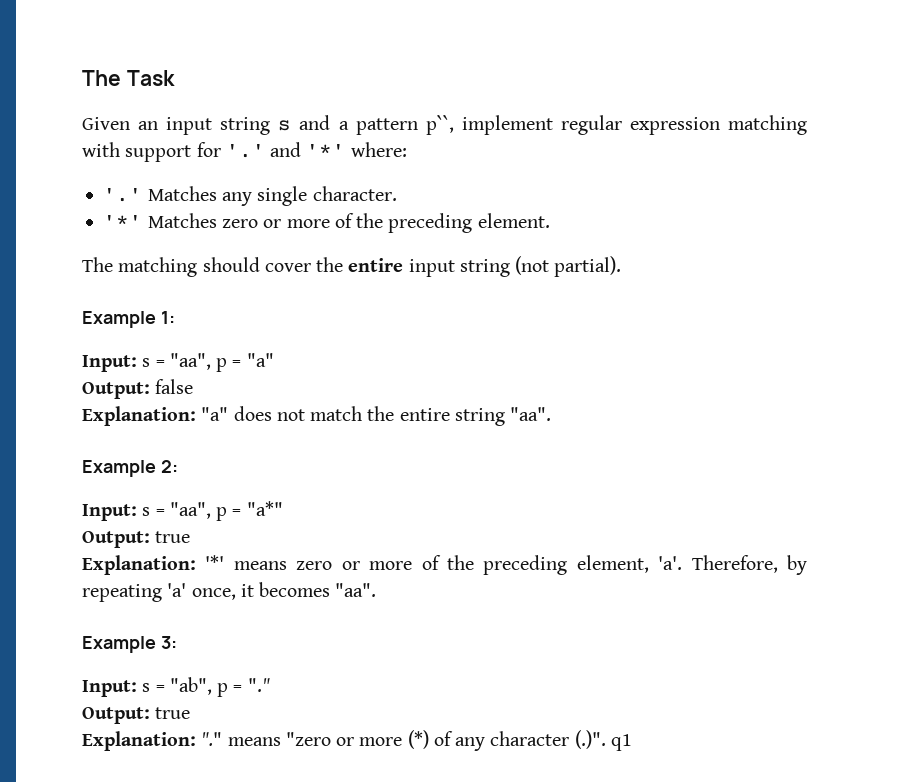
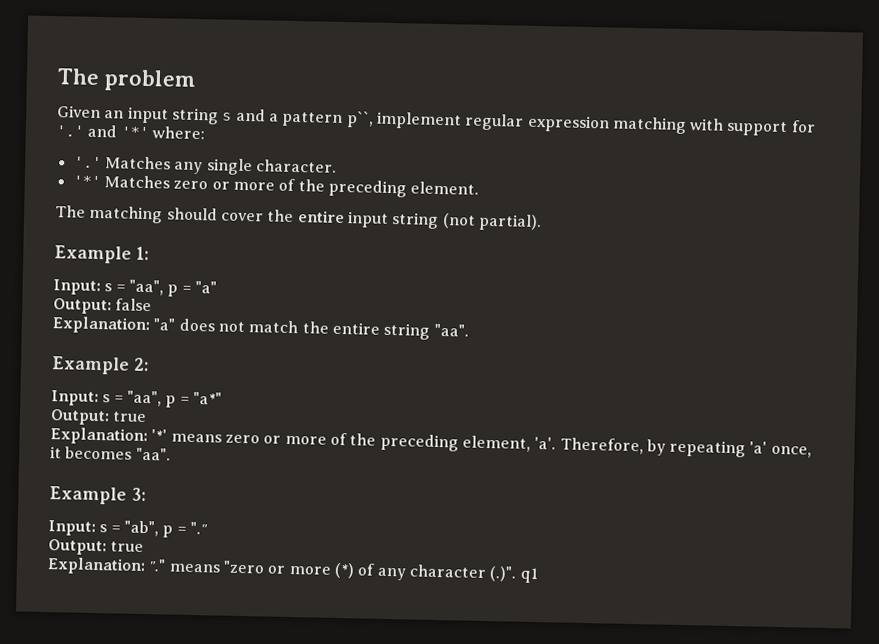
[82,70,175,86] The Task -> [57,68,198,92] The problem

